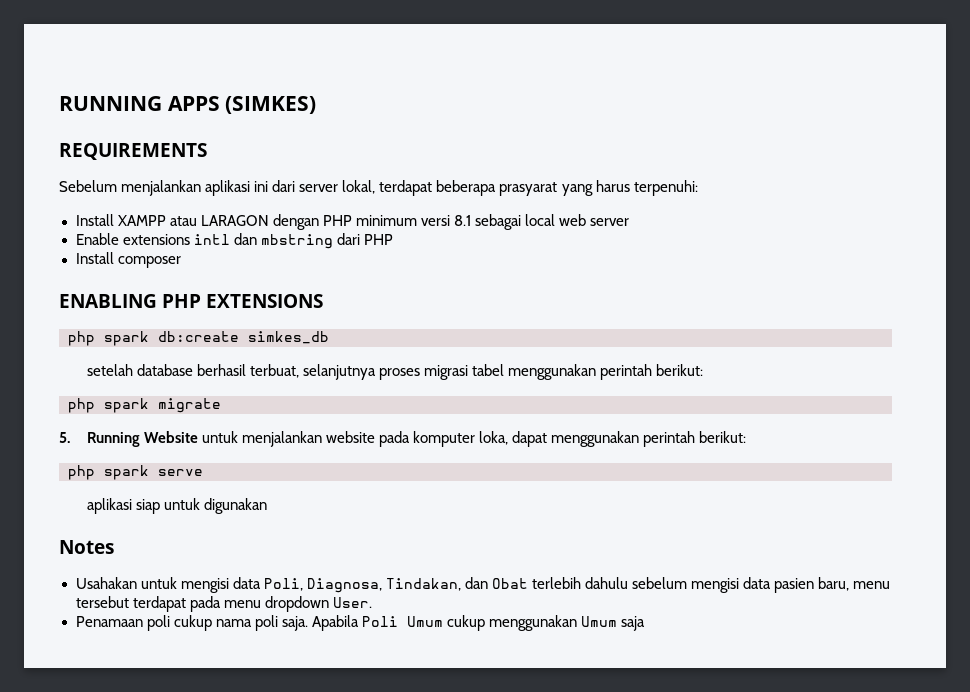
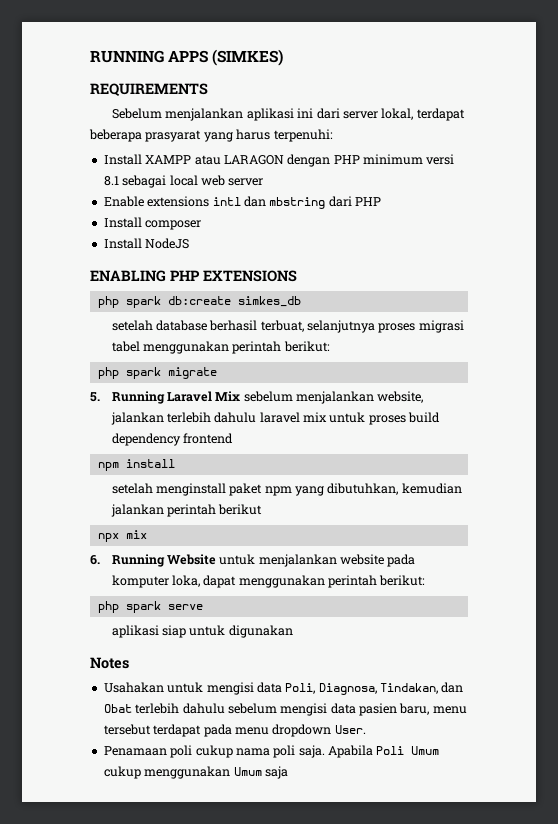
(181, 262) none -> [103,238,190,249] // Install NodeJS
(140, 439) none -> [166,391,424,404] [110,412,441,425] [111,433,233,446] [97,459,175,471] [111,483,462,496] [110,504,263,517] [97,530,147,542] [90,554,165,567] Laravel Mix sebelum menjalankan website, jalankan terlebih dahulu laravel mix untuk proses build dependency frontend // npm install // setelah menginstall paket npm yang dibutuhkan, kemudian jalankan perintah berikut // npx mix // 6. Running

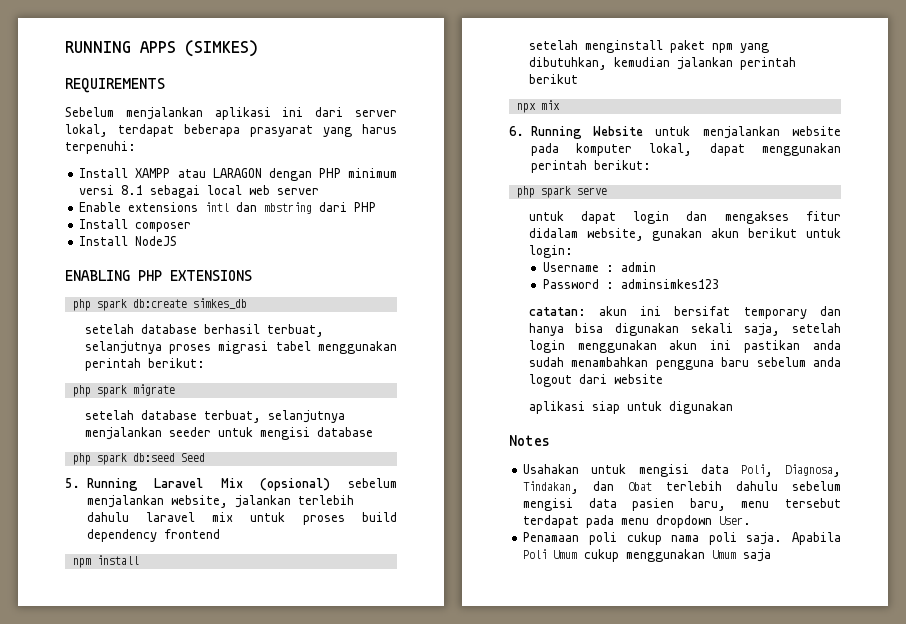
(217, 373) none -> [84,410,345,423] [84,427,373,440] [72,453,205,465] // setelah database terbuat, selanjutnya menjalankan seeder untuk mengisi database // php spark db:seed Seed
(241, 396) none -> [260,478,331,491] (opsional)
[171,575,200,587] loka, -> [649,143,693,156] lokal,
(203, 607) none -> [528,211,841,224] [528,228,841,241] [528,245,573,258] [543,262,657,272] [543,279,720,289] [528,306,841,319] [528,323,841,336] [528,340,841,353] [528,357,841,370] [528,374,663,387] // untuk dapat login dan mengakses fitur didalam website, gunakan akun berikut untuk login: // Username : admin // Password : adminsimkes123 // catatan: akun ini bersifat temporary dan hanya bisa digunakan sekali saja, setelah login menggunakan akun ini pastikan anda sudah menambahkan pengguna baru sebelum anda logout dari website

